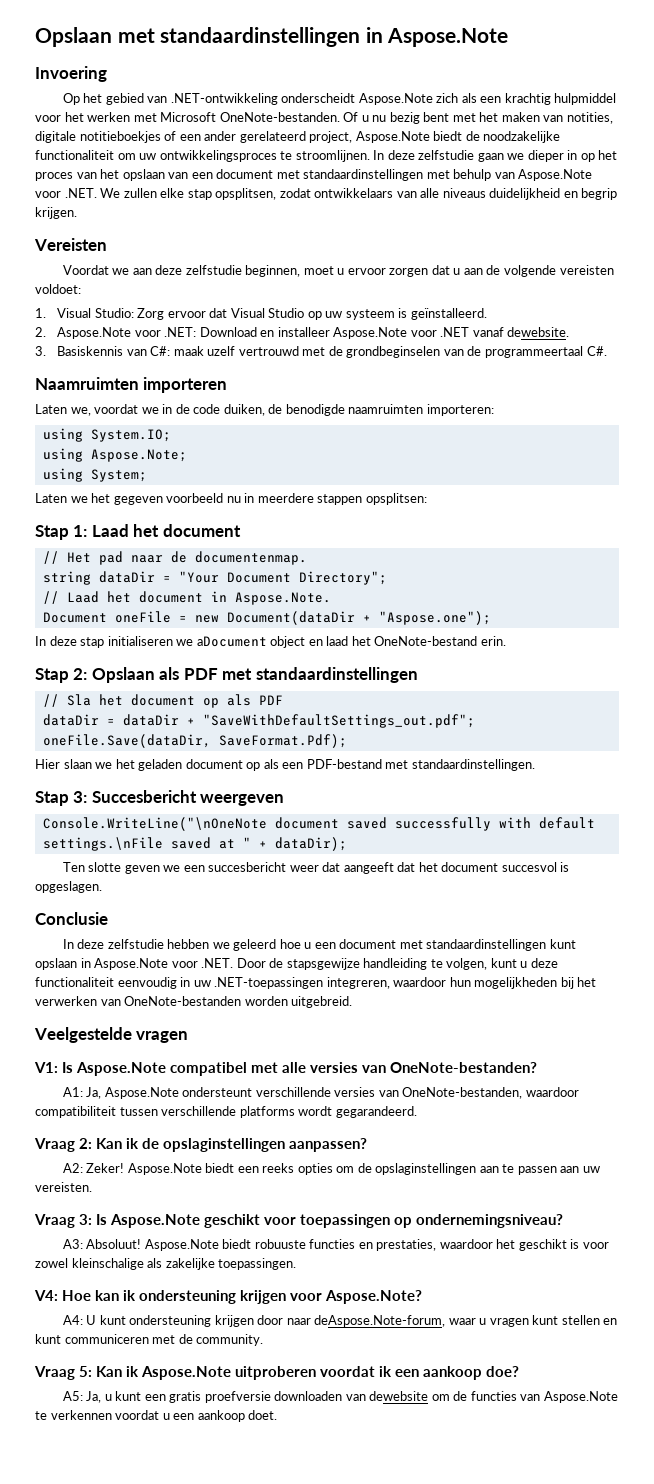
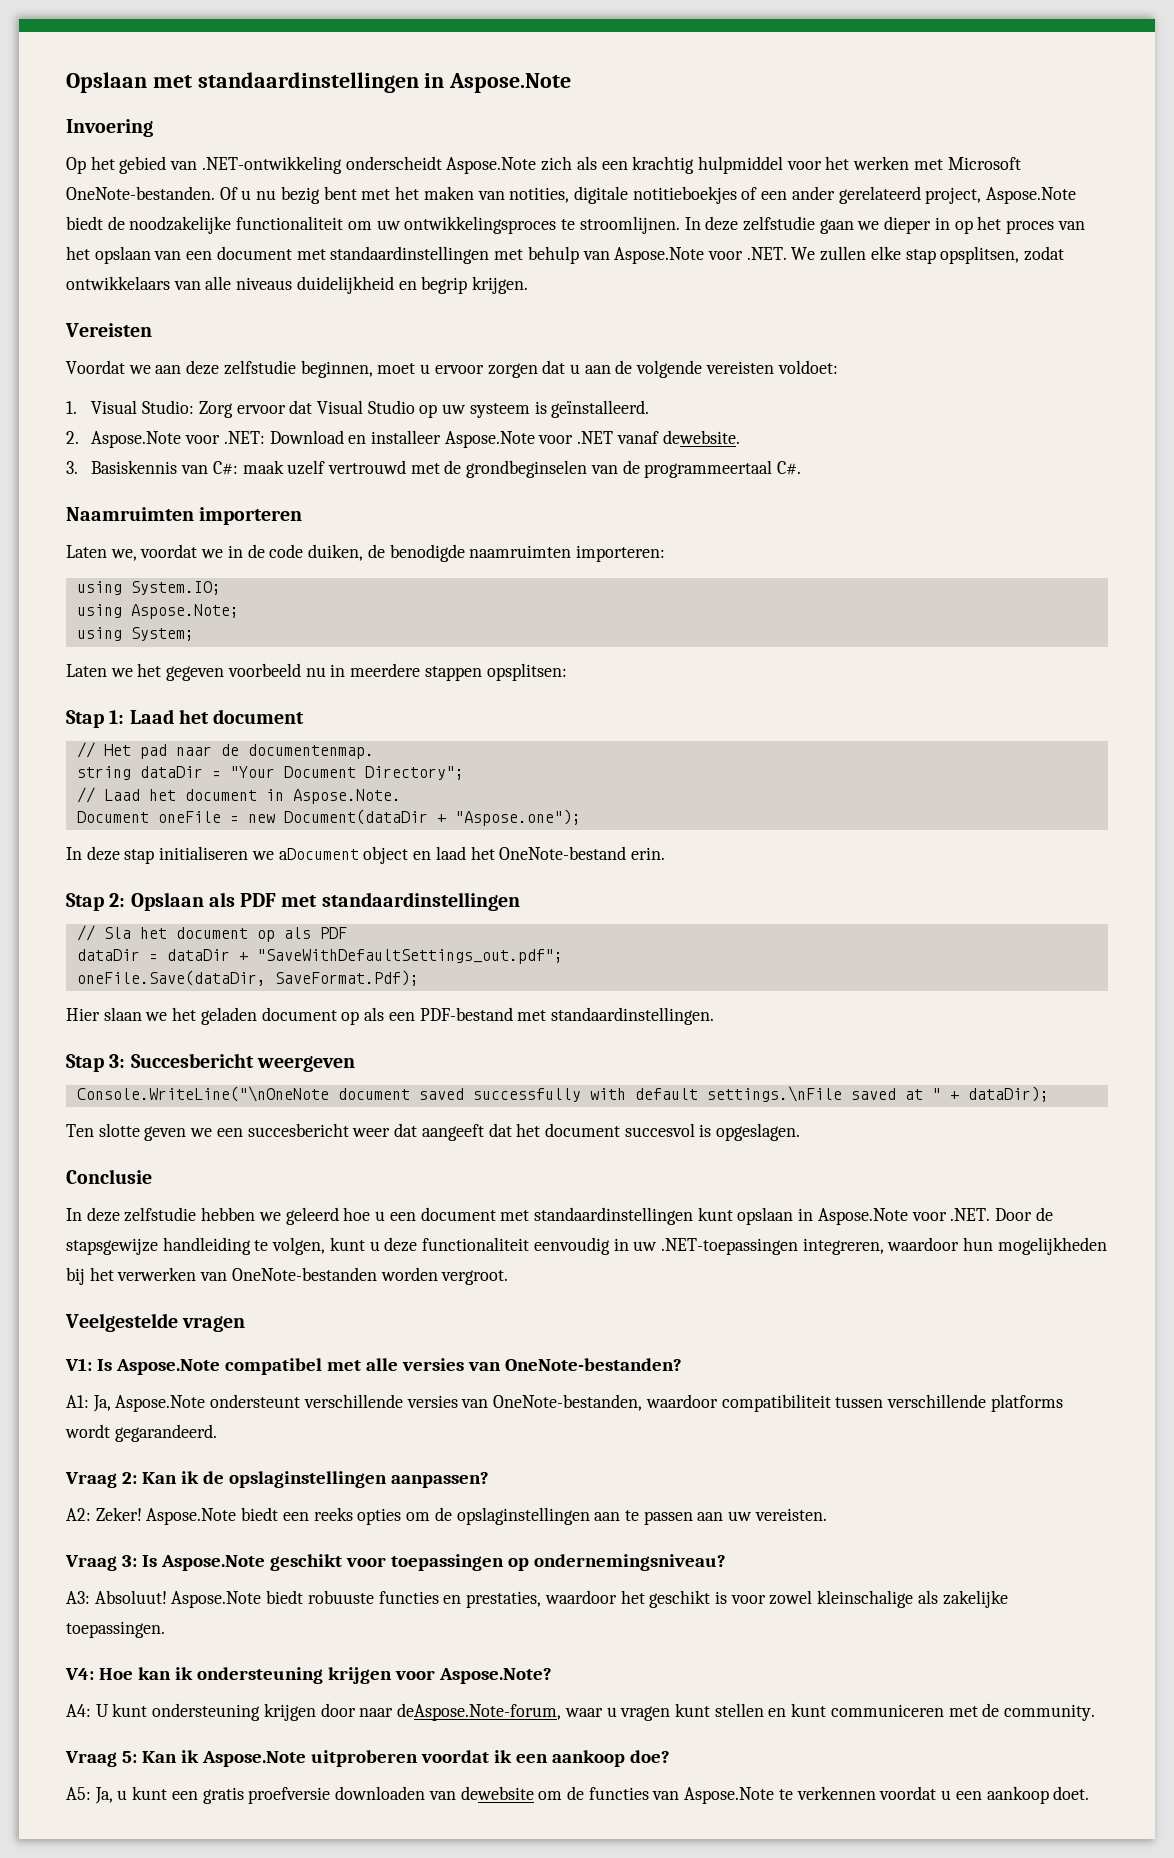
[291,996,353,1008] uitgebreid. -> [441,1270,509,1285] vergroot.

